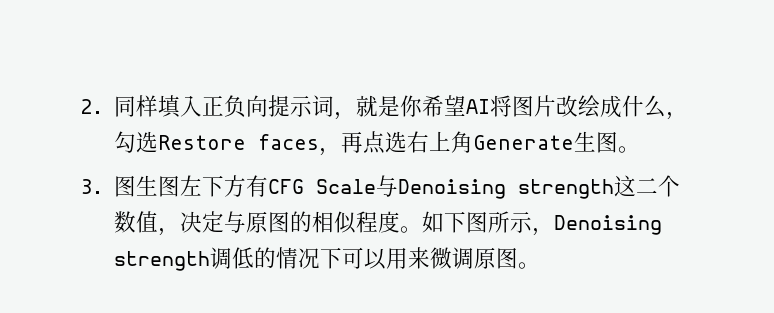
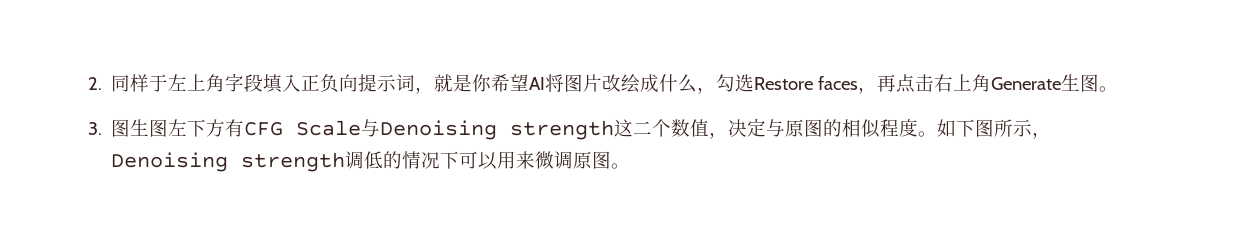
(158, 106) none -> [149,73,264,92] 于左上角字段
[384,131,407,153] 选 -> [915,74,935,92] 击

